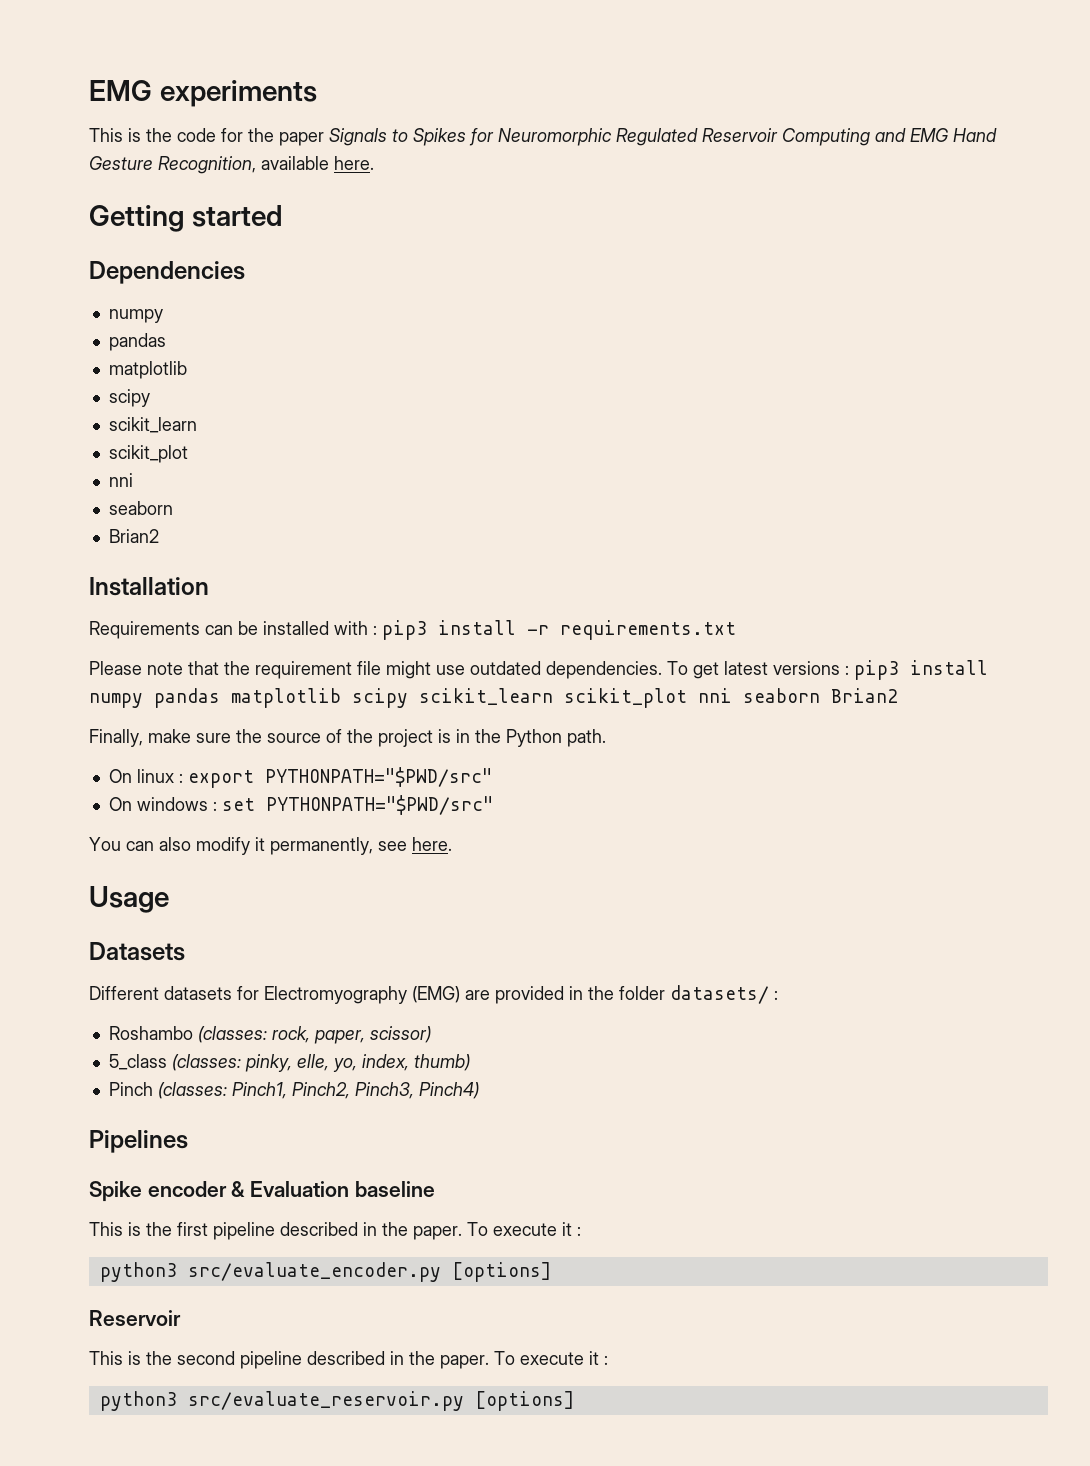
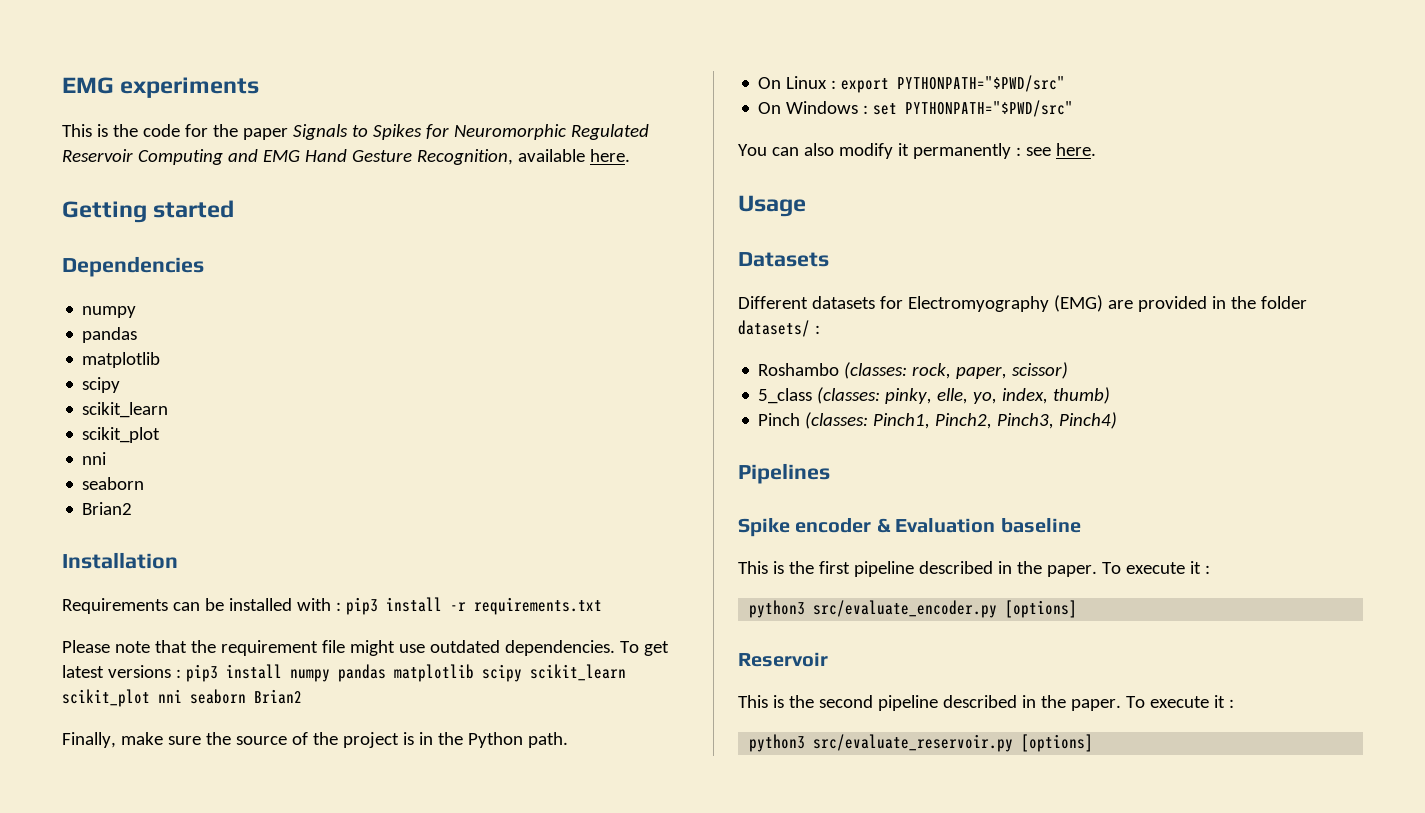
[136,769,174,783] linux -> [786,76,828,89] Linux
[136,797,208,811] windows -> [786,101,859,114] Windows
[270,837,373,855] permanently, -> [912,143,1021,159] permanently :

